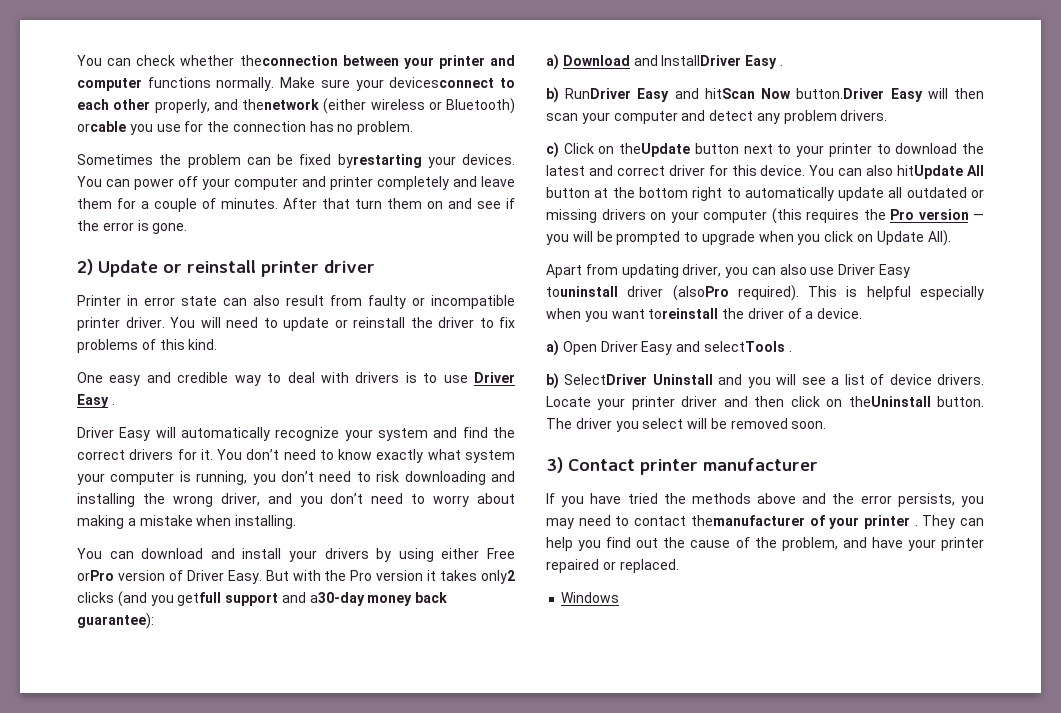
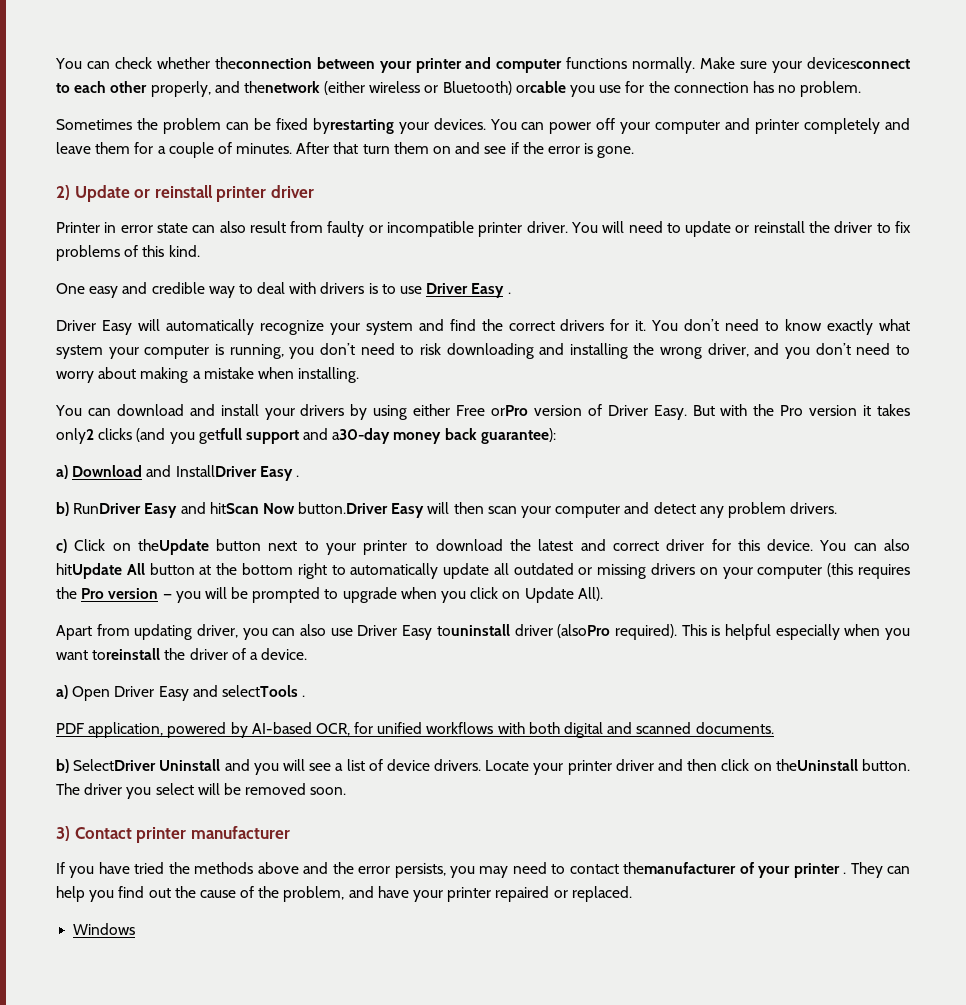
(792, 351) none -> [56,722,774,738] // PDF application, powered by AI-based OCR, for unified workflows with both digital and scanned documents.

